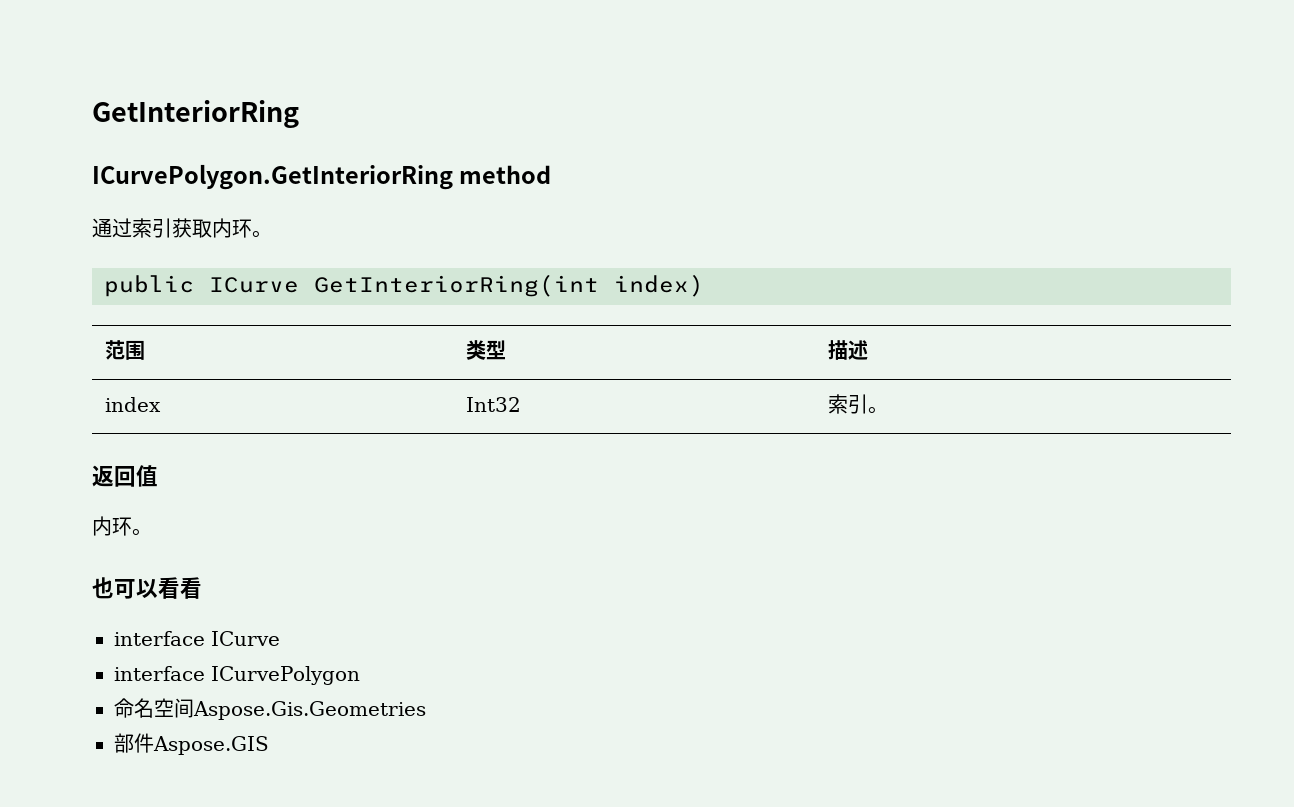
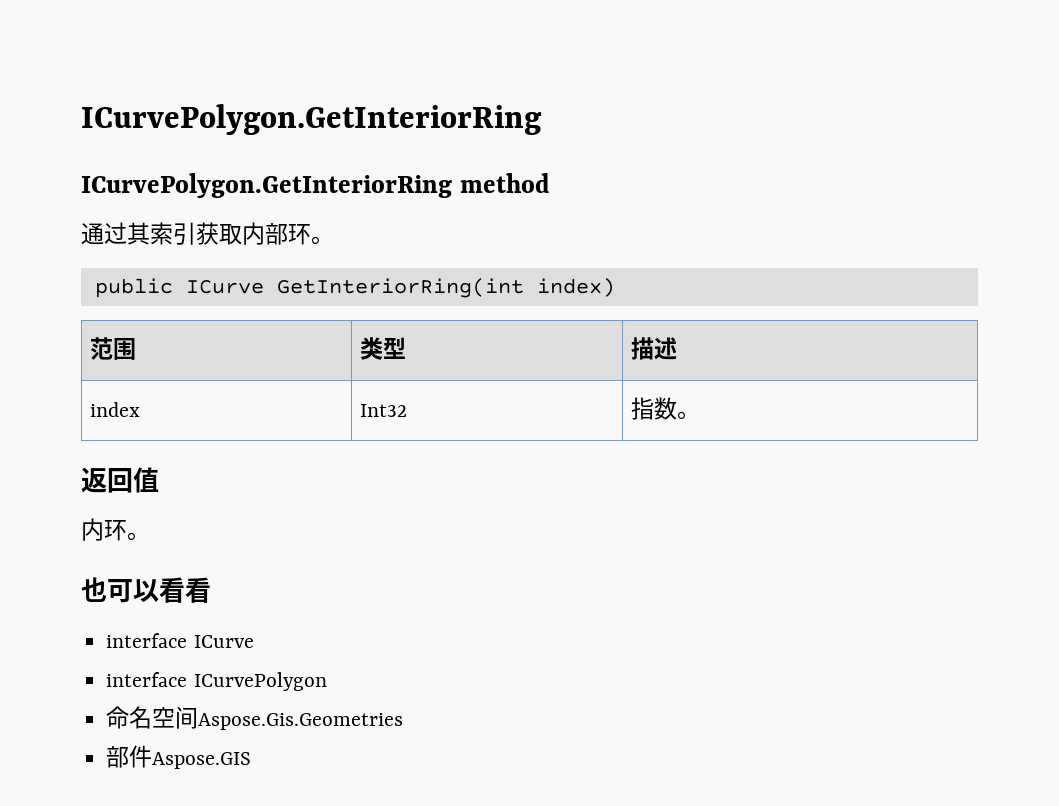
[92,100,299,128] GetInteriorRing -> [81,104,542,135] ICurvePolygon.GetInteriorRing
(132, 228) none -> [127,222,150,245] 其
(232, 228) none -> [265,223,288,245] 部
[827,394,868,414] 索引 -> [631,397,678,420] 指数

